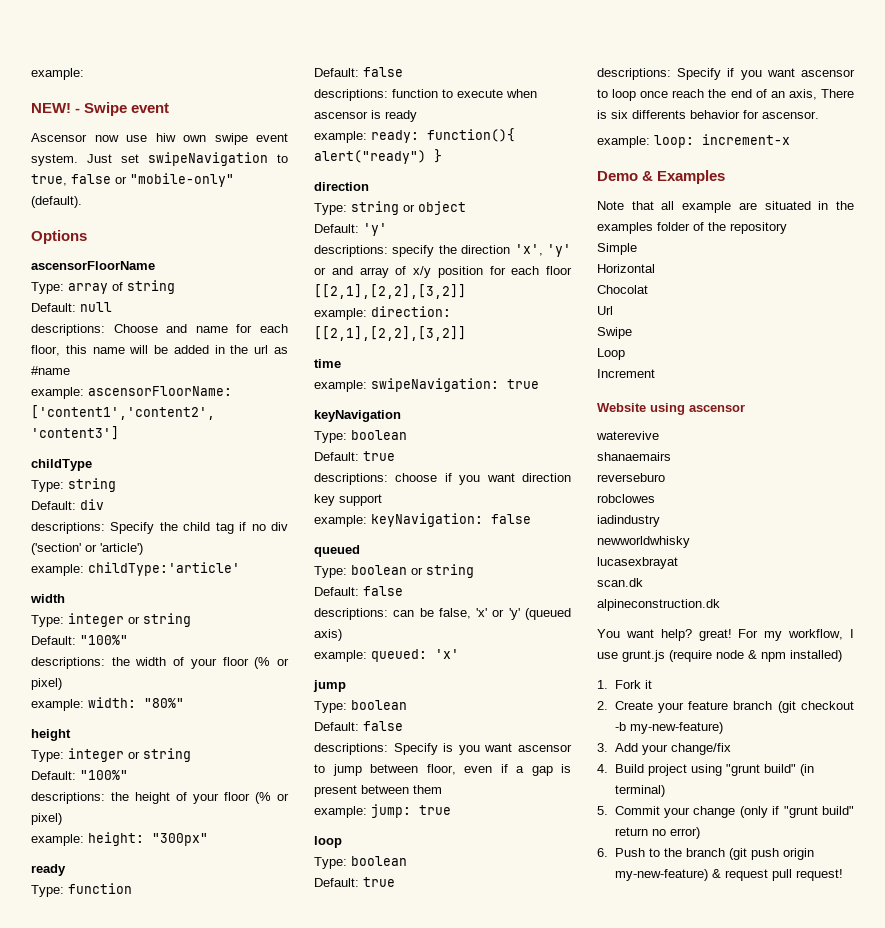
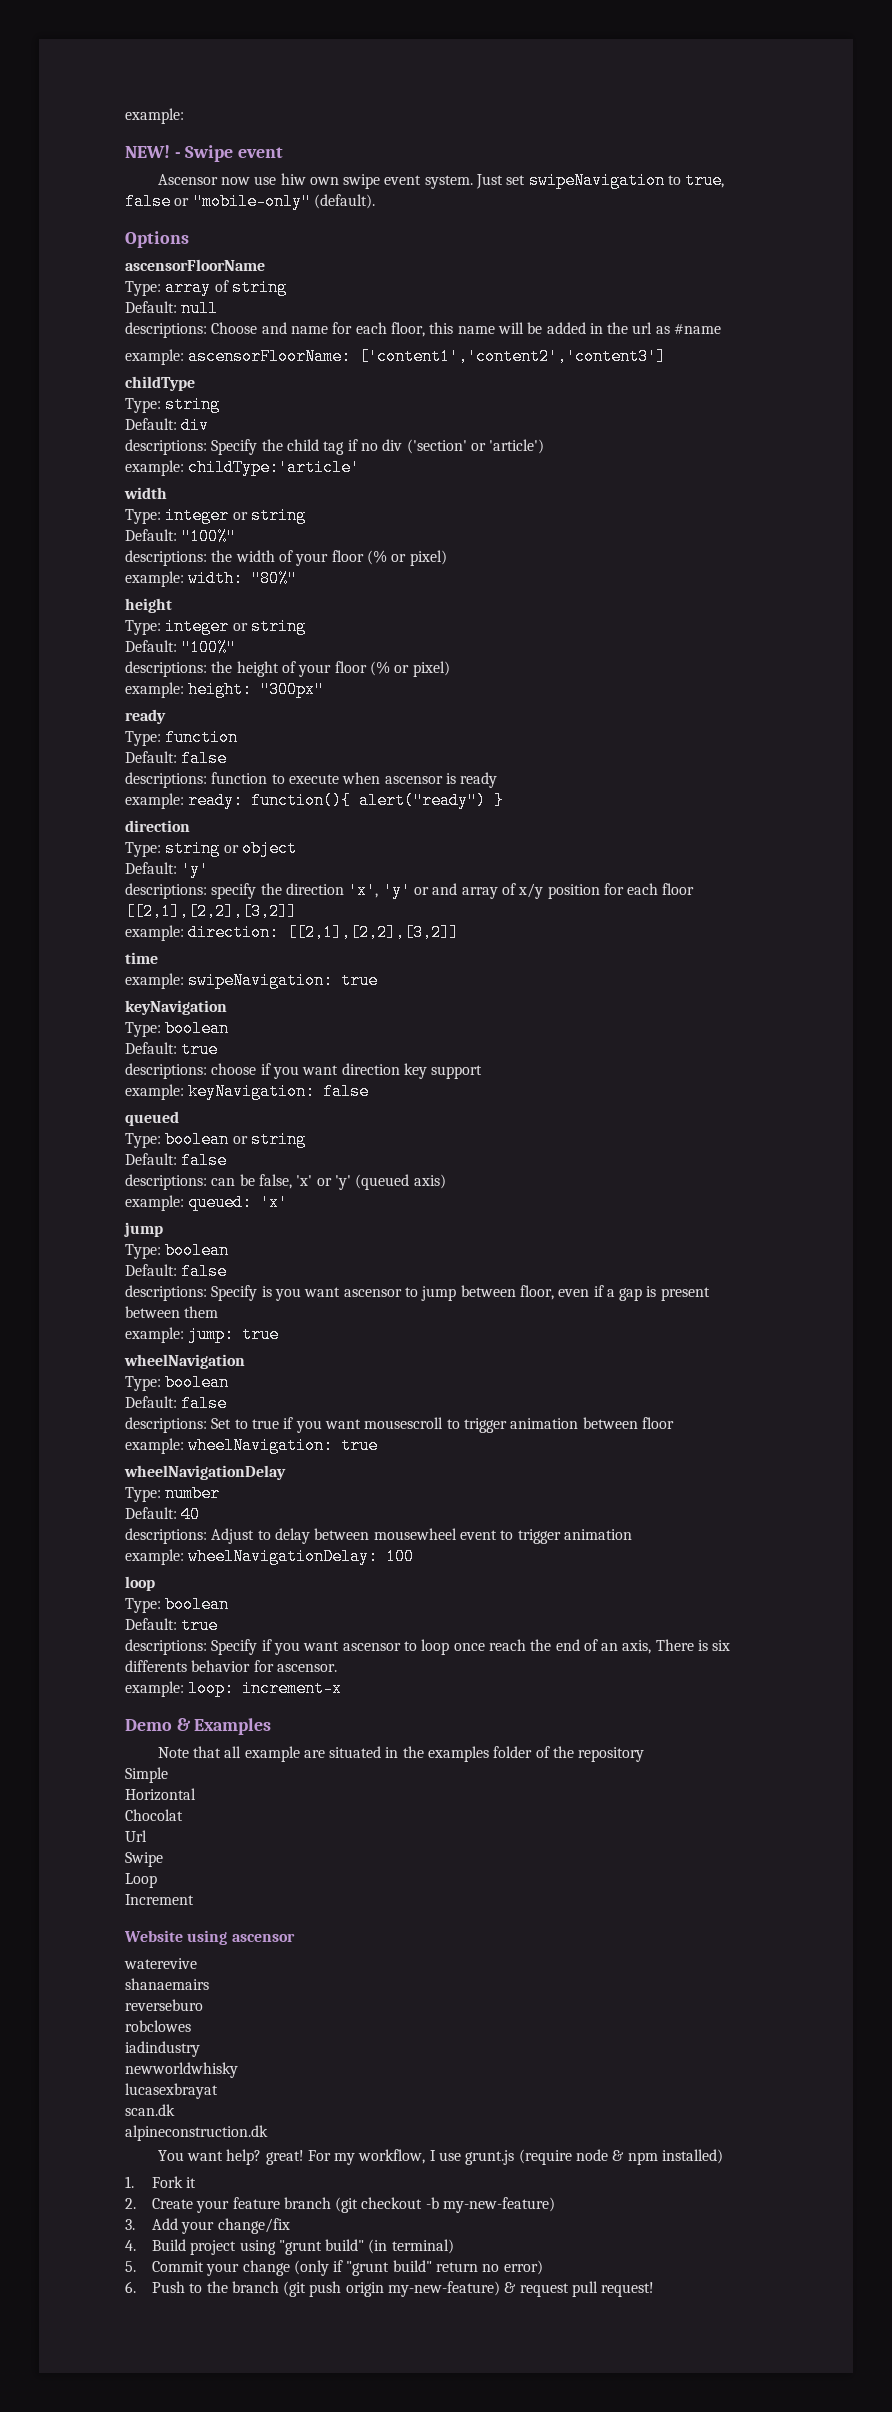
(451, 810) none -> [124,1354,245,1369] [125,1374,230,1391] [125,1395,228,1412] [125,1417,674,1433] [125,1437,379,1454] [124,1465,286,1480] [125,1485,221,1502] [125,1506,201,1523] [125,1528,632,1544] [125,1548,415,1565] // wheelNavigation // Type: boolean // Default: false // descriptions: Set to true if you want mousescroll to trigger animation between floor // example: wheelNavigation: true // wheelNavigationDelay // Type: number // Default: 40 // descriptions: Adjust to delay between mousewheel event to trigger animation // example: wheelNavigationDelay: 100

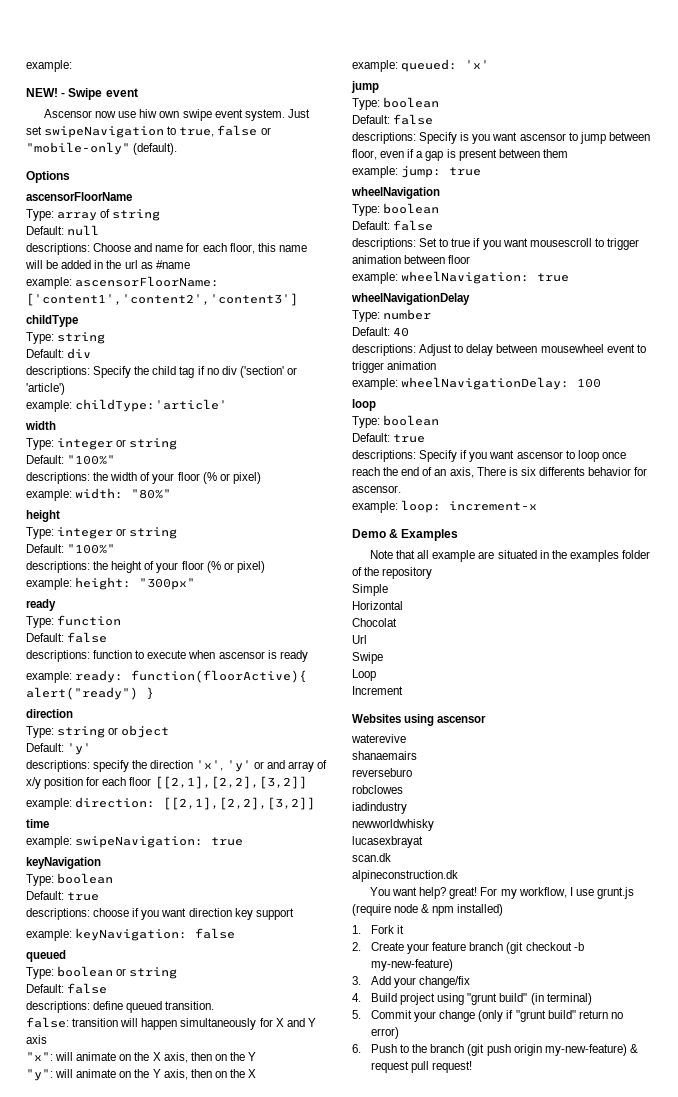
[251,792,352,809] function(){ -> [131,670,308,683] function(floorActive){
[211,1174,446,1190] can be false, 'x' or 'y' (queued axis) -> [93,1001,215,1013] [26,1017,316,1030] [26,1035,47,1044] [26,1052,257,1063] [26,1069,257,1081] define queued transition. // false: transition will happen simultaneously for X and Y axis // "x": will animate on the X axis, then on the Y // "y": will animate on the Y axis, then on the X
[124,1930,183,1942] Website -> [352,714,401,723] Websites

